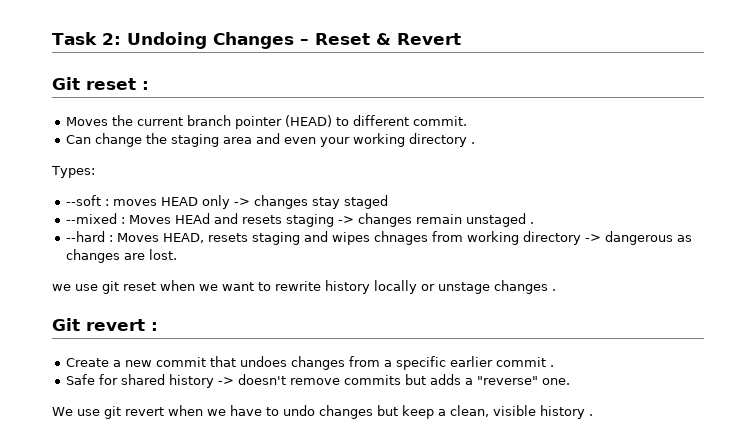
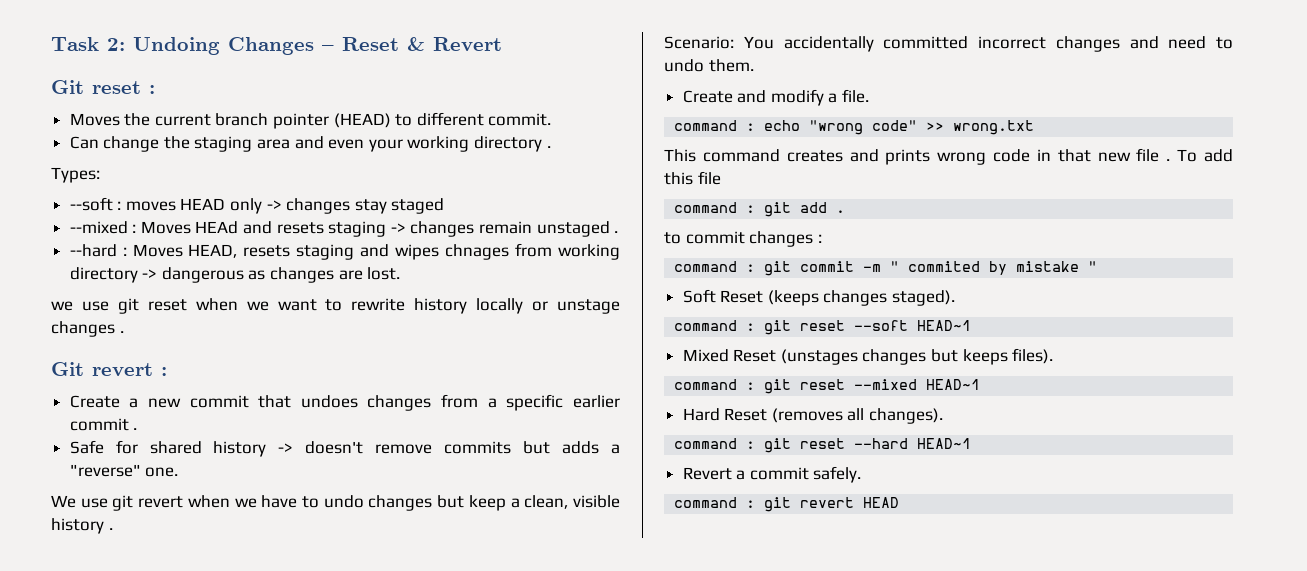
(593, 415) none -> [664,36,1233,52] [664,59,754,72] [682,89,870,106] [674,120,1035,135] [664,148,1233,165] [664,171,721,185] [674,202,846,217] [664,231,822,247] [674,261,1098,276] [682,289,956,306] [674,320,972,335] [682,348,1054,365] [674,379,981,394] [682,408,944,424] [674,438,972,453] [682,466,862,483] [674,497,900,512] // Scenario: You accidentally committed incorrect changes and need to undo them. // Create and modify a file. // command : echo "wrong code" >> wrong.txt // This command creates and prints wrong code in that new file . To add this file // command : git add . // to commit changes : // command : git commit -m " commited by mistake " // Soft Reset (keeps changes staged). // command : git reset --soft HEAD~1 // Mixed Reset (unstages changes but keeps files). // command : git reset --mixed HEAD~1 // Hard Reset (removes all changes). // command : git reset --hard HEAD~1 // Revert a commit safely. // command : git revert HEAD

